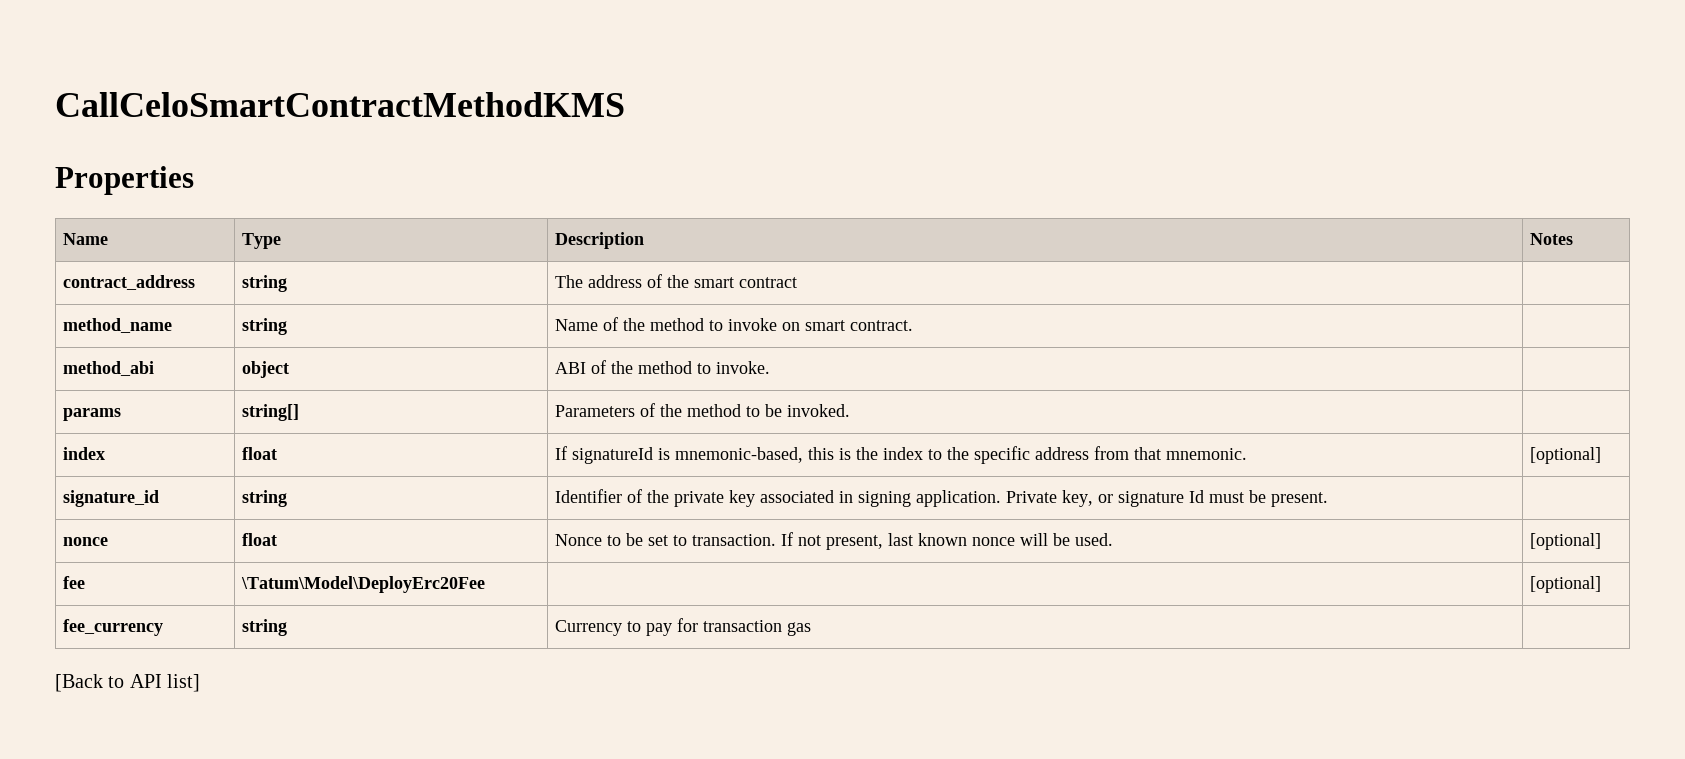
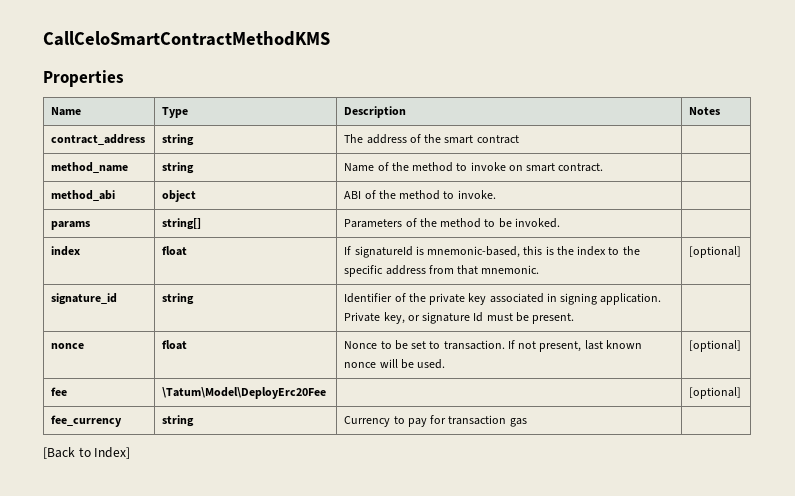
[129,674,201,692] API list] -> [94,447,131,459] Index]

